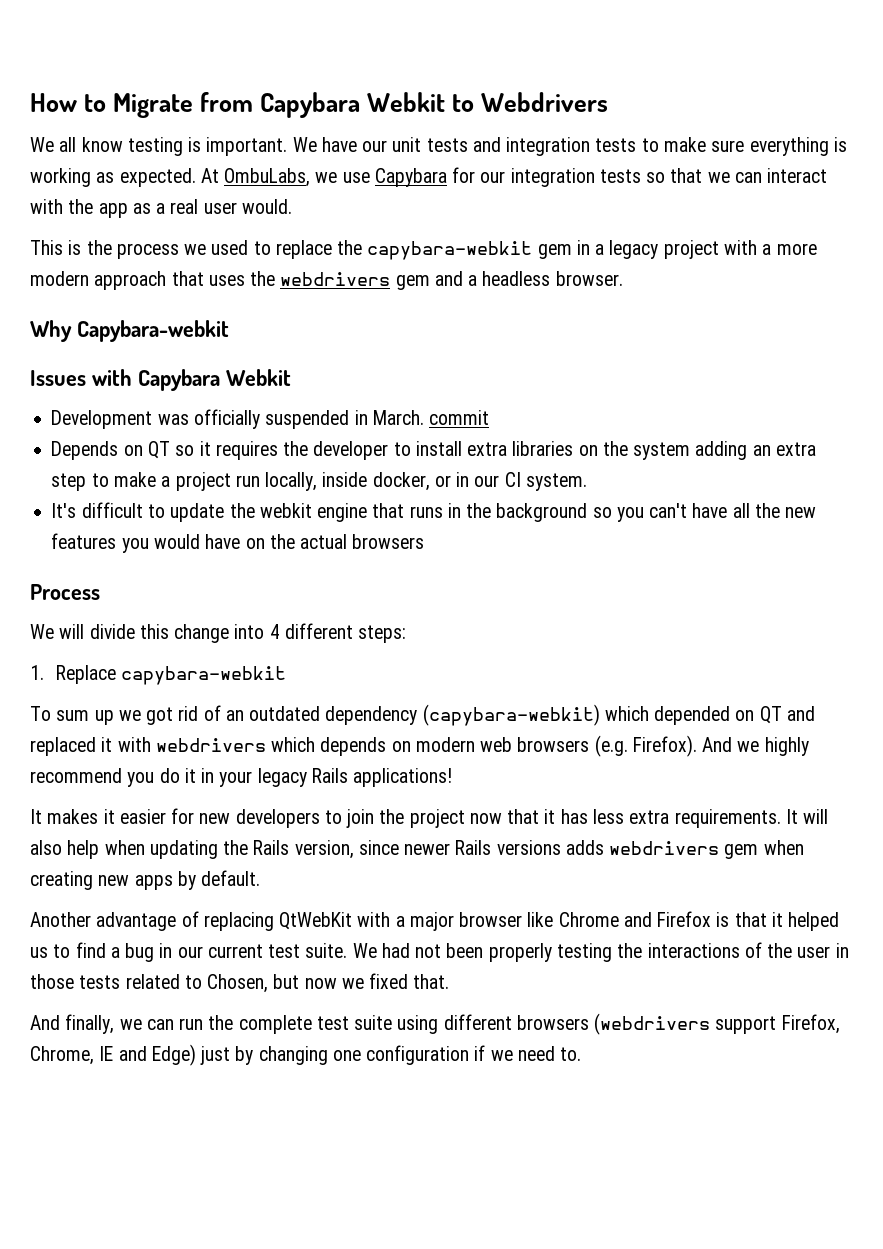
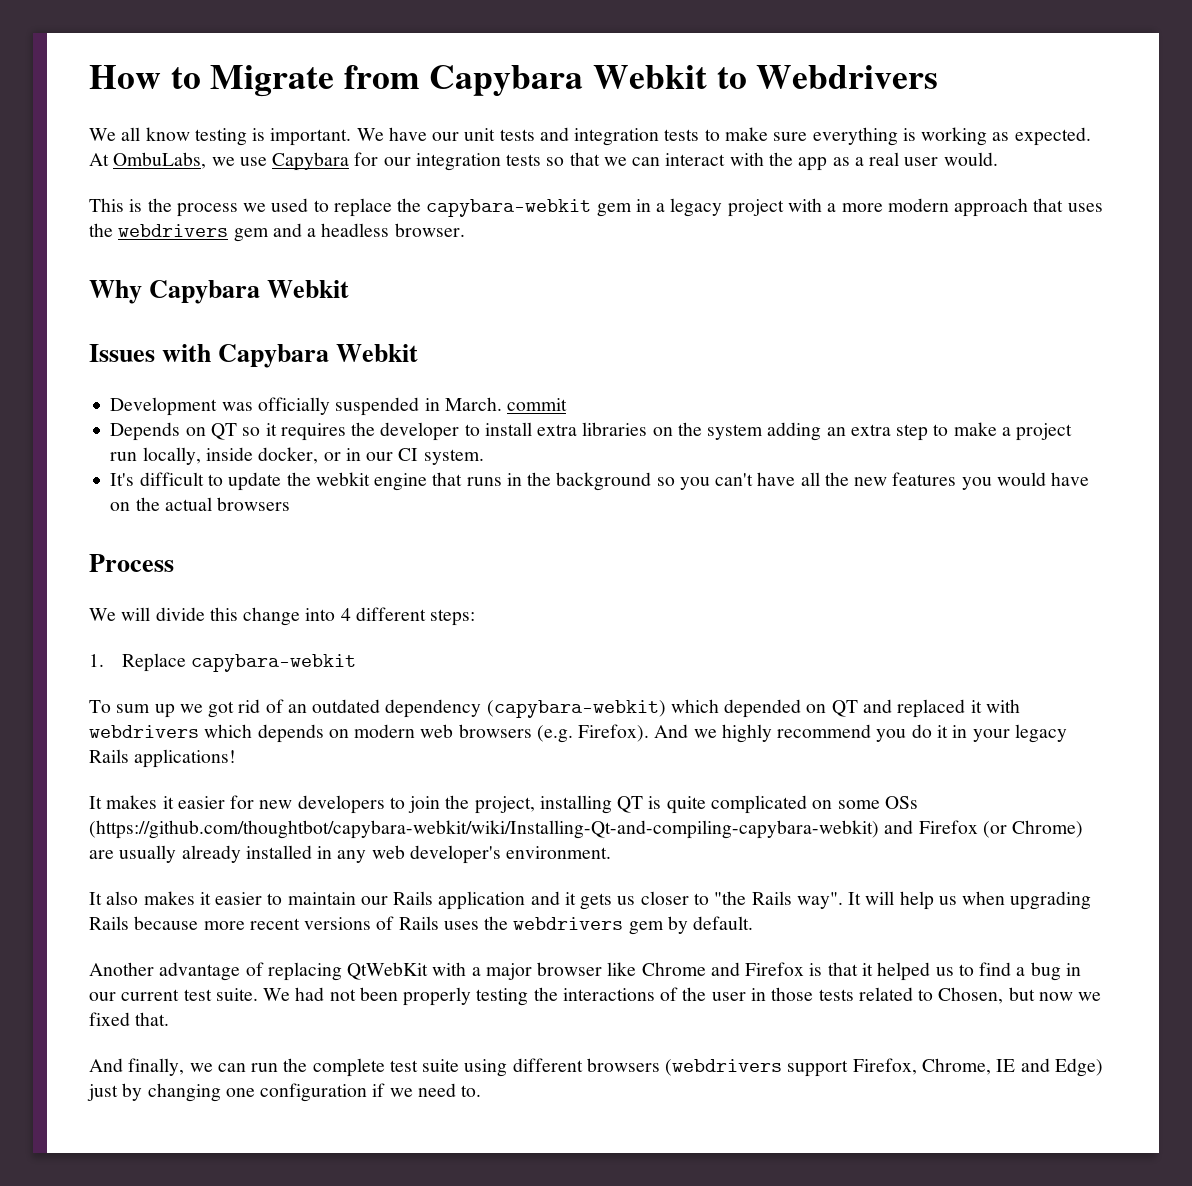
[76,320,229,342] Capybara-webkit -> [149,280,350,304] Capybara Webkit
[409,809,829,828] [30,840,804,859] [30,871,173,890] project now that it has less extra requirements. It will also help when updating the Rails version, since newer Rails versions adds webdrivers gem when creating new apps -> [474,795,918,814] [89,820,1084,839] [89,845,612,864] [89,891,1092,910] [89,916,664,935] project, installing QT is quite complicated on some OSs (https://github.com/thoughtbot/capybara-webkit/wiki/Installing-Qt-and-compiling-capybara-webkit) and Firefox (or Chrome) are usually already installed in any web developer's environment. // It also makes it easier to maintain our Rails application and it gets us closer to "the Rails way". It will help us when upgrading Rails because more recent versions of Rails uses the webdrivers gem

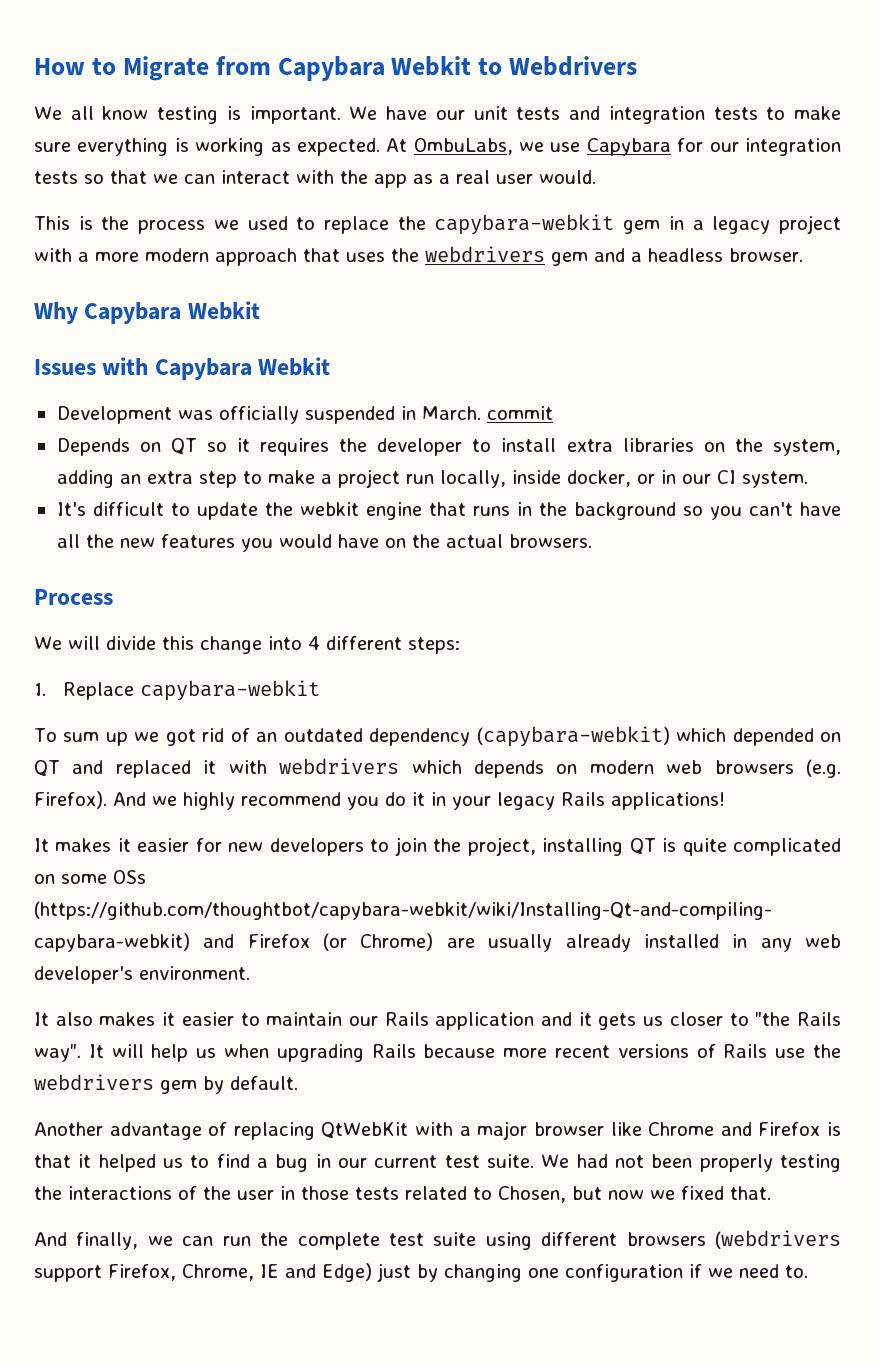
[707,424,764,440] system -> [773,439,841,456] system,
[217,497,291,511] browsers -> [508,534,592,548] browsers.
[443,921,479,930] uses -> [775,1048,806,1058] use

